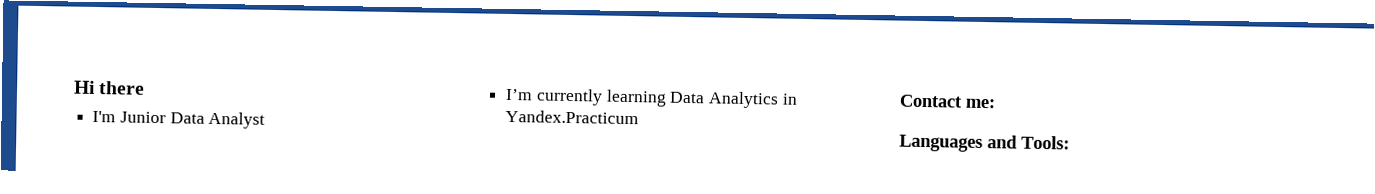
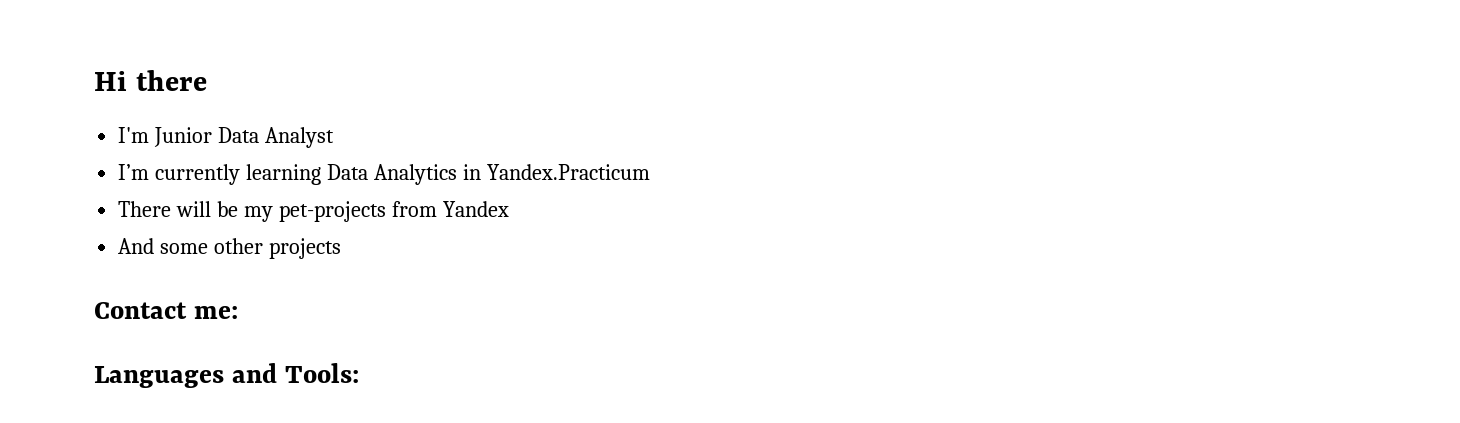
(640, 117) none -> [118,201,509,222] [118,238,342,259] // There will be my pet-projects from Yandex // And some other projects

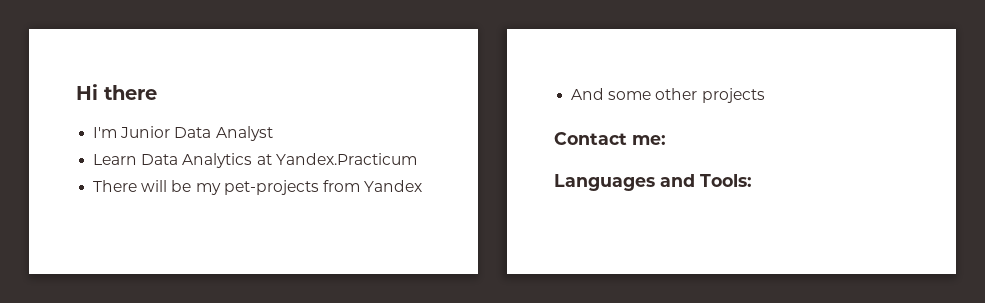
[118,164,322,185] I’m currently learning -> [93,154,138,165] Learn
[462,164,481,180] in -> [256,154,272,165] at

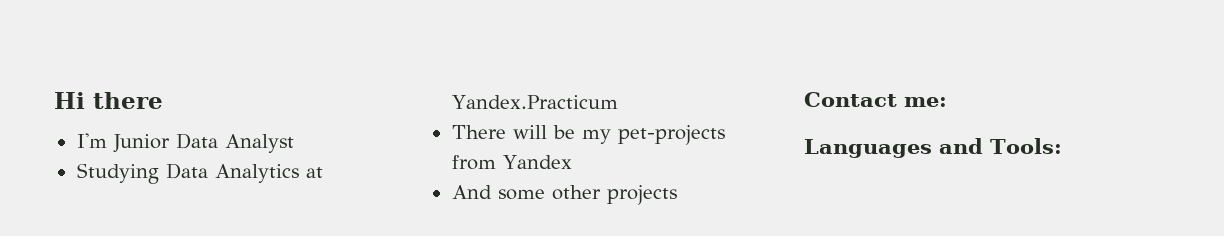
[93,154,138,165] Learn -> [76,163,159,184] Studying

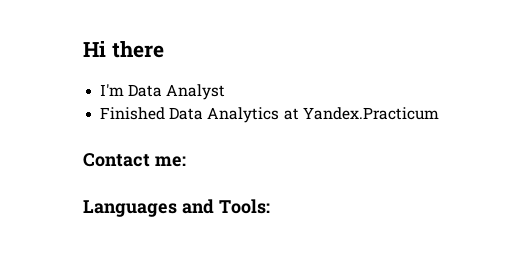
[112,134,170,153] Junior -> (125, 90) none
[76,163,159,184] Studying -> [100,107,166,120] Finished
[451,125,725,145] [451,155,572,170] [451,185,677,205] // There will be my pet-projects from Yandex // And some other projects -> (439, 113) none

